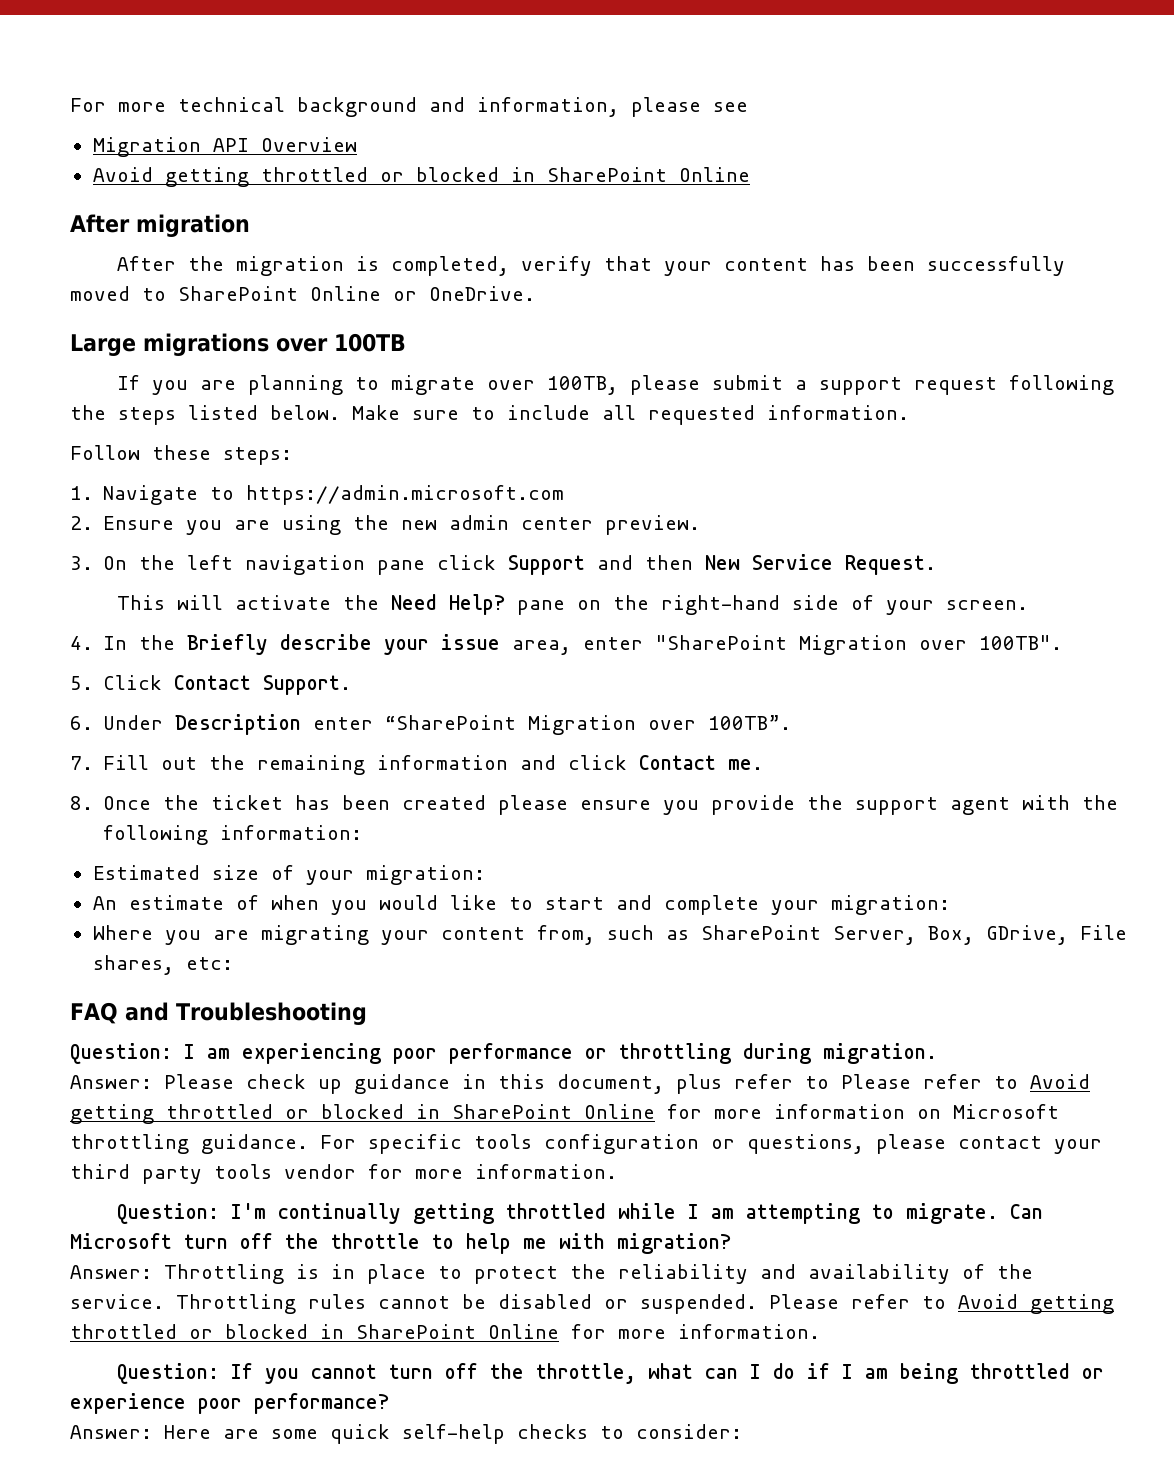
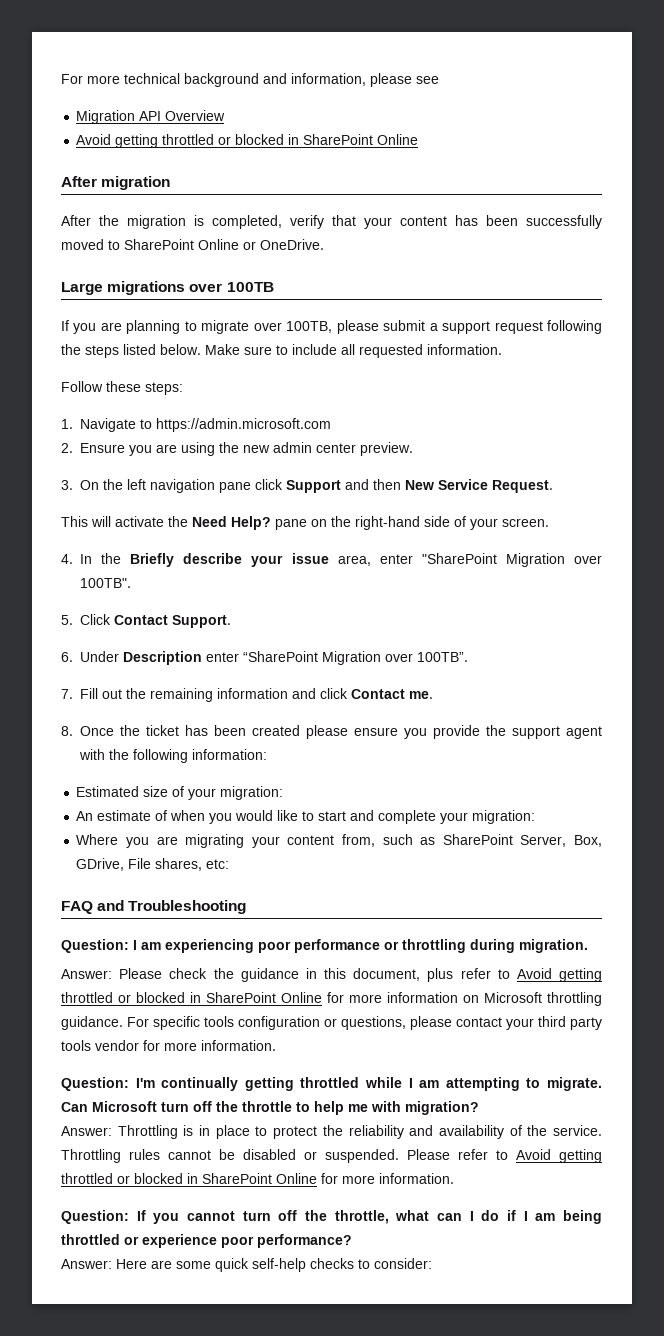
[318,1079,342,1094] up -> [213,968,234,979] the
[841,1074,1018,1089] Please refer to -> (510, 974) none

